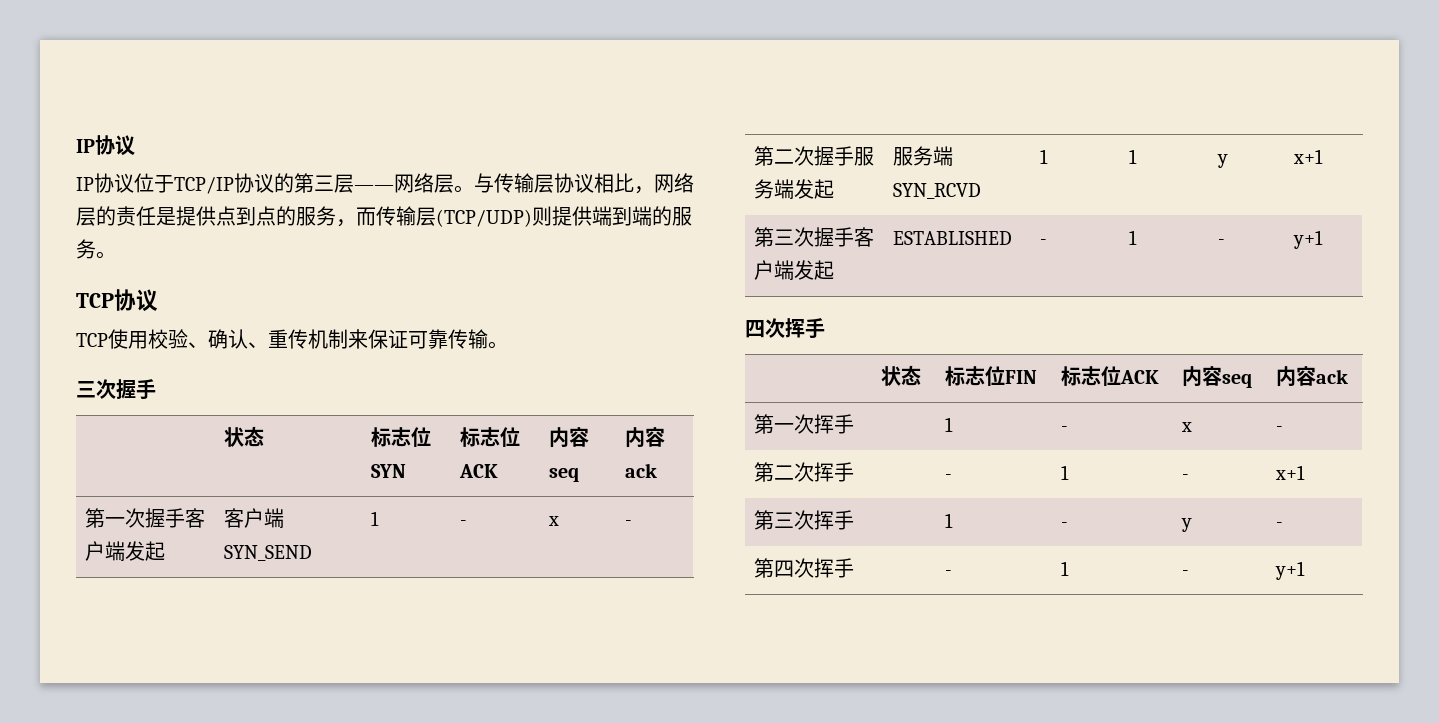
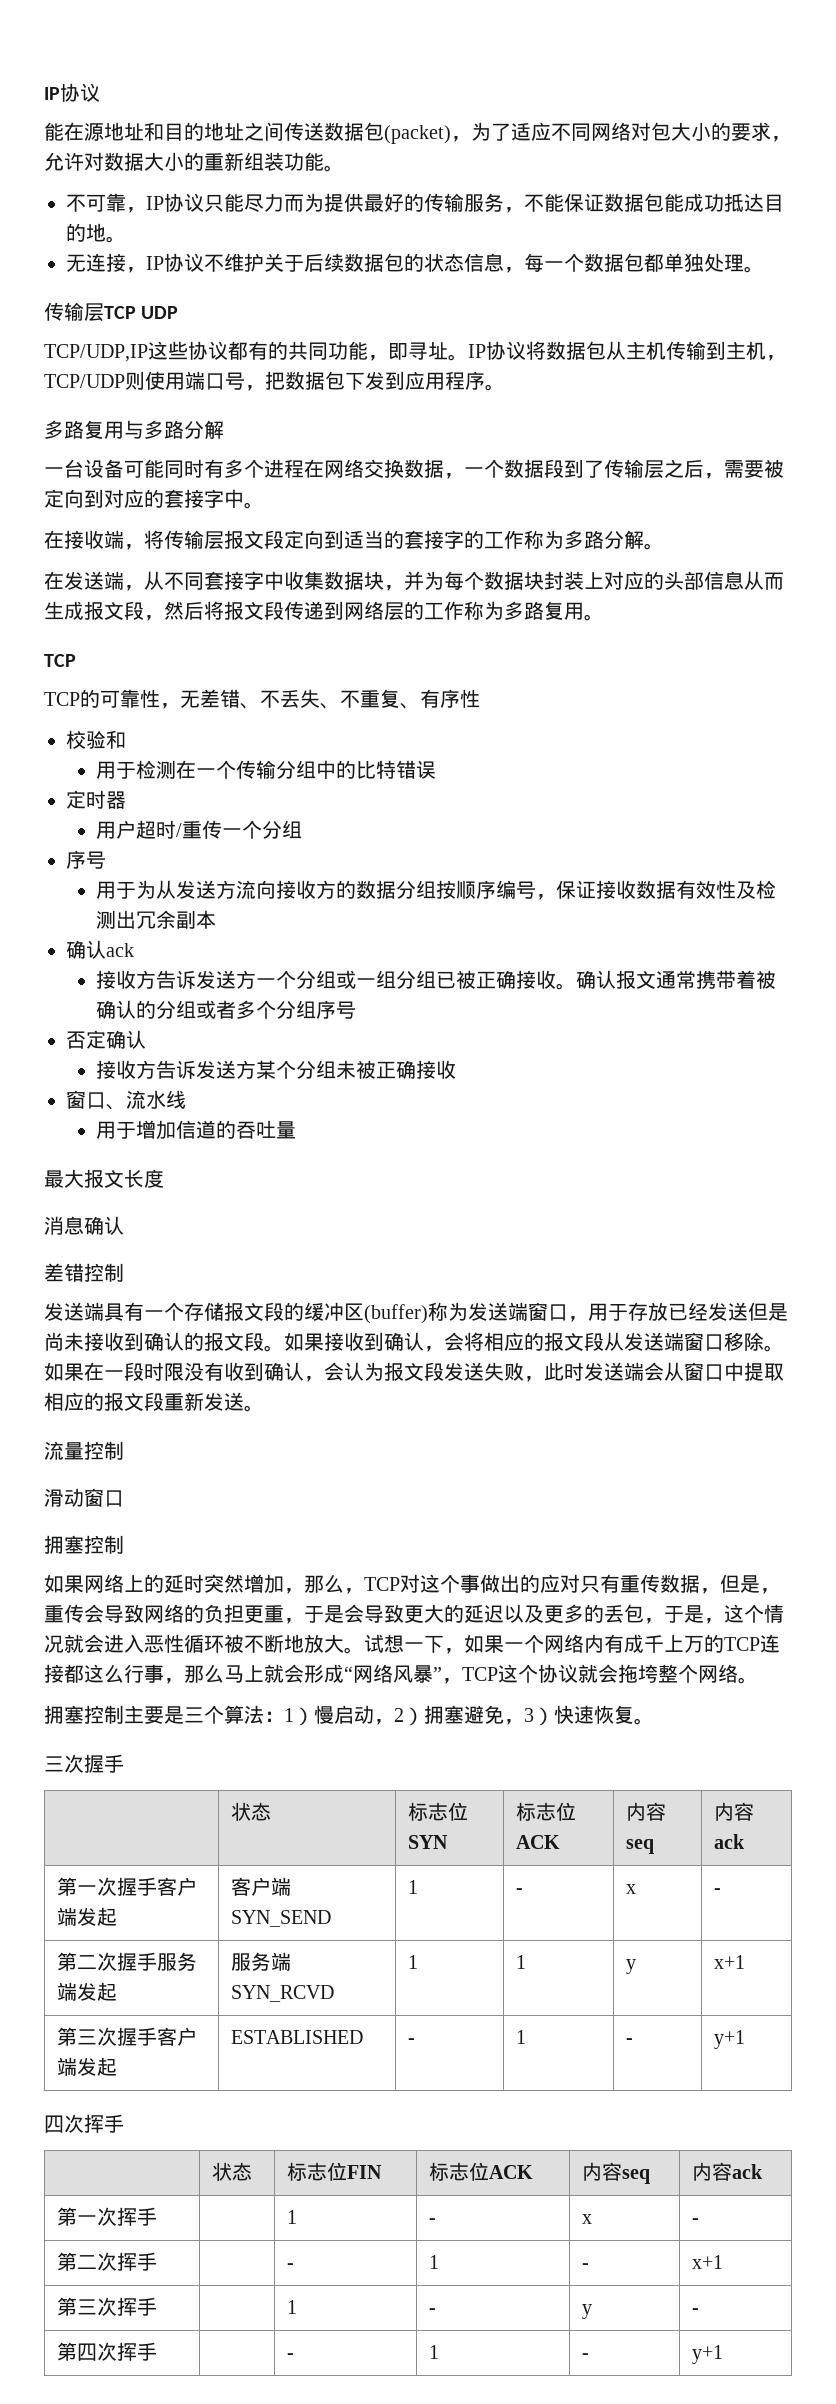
[76,173,694,194] [76,206,692,227] [76,239,116,259] [76,289,158,312] [76,329,488,349] IP协议位于TCP/IP协议的第三层——网络层。与传输层协议相比，网络层的责任是提供点到点的服务，而传输层(TCP/UDP)则提供端到端的服务。 // TCP协议 // TCP使用校验、确认、重传机制来保证可靠传输 -> [44,122,791,144] [44,152,344,172] [66,193,784,213] [66,223,126,243] [66,253,764,273] [44,302,179,322] [44,341,786,362] [44,371,505,391] [44,420,224,439] [44,459,784,479] [44,489,264,509] [44,530,664,550] [44,571,784,591] [44,601,604,621] [44,654,76,667] [44,689,480,709] [66,730,126,749] [96,760,437,779] [66,790,126,809] [96,820,303,839] [66,850,106,869] [96,880,777,900] [96,910,217,929] [66,940,134,959] [96,970,777,990] [96,1000,357,1019] [66,1030,146,1049] [96,1060,457,1079] [66,1090,186,1110] [96,1120,297,1140] [44,1169,164,1188] [44,1216,124,1235] [44,1263,124,1282] [44,1302,788,1324] [44,1332,784,1352] [44,1362,784,1382] [44,1392,264,1412] [44,1441,124,1460] [44,1488,124,1507] [44,1535,124,1554] [44,1574,780,1594] [44,1604,784,1624] [44,1634,780,1654] [44,1664,758,1684] [44,1705,634,1726] 能在源地址和目的地址之间传送数据包(packet)，为了适应不同网络对包大小的要求，允许对数据大小的重新组装功能。 // 不可靠，IP协议只能尽力而为提供最好的传输服务，不能保证数据包能成功抵达目的地。 // 无连接，IP协议不维护关于后续数据包的状态信息，每一个数据包都单独处理。 // 传输层TCP UDP // TCP/UDP,IP这些协议都有的共同功能，即寻址。IP协议将数据包从主机传输到主机，TCP/UDP则使用端口号，把数据包下发到应用程序。 // 多路复用与多路分解 // 一台设备可能同时有多个进程在网络交换数据，一个数据段到了传输层之后，需要被定向到对应的套接字中。 // 在接收端，将传输层报文段定向到适当的套接字的工作称为多路分解。 // 在发送端，从不同套接字中收集数据块，并为每个数据块封装上对应的头部信息从而生成报文段，然后将报文段传递到网络层的工作称为多路复用。 // TCP // TCP的可靠性，无差错、不丢失、不重复、有序性 // 校验和 // 用于检测在一个传输分组中的比特错误 // 定时器 // 用户超时/重传一个分组 // 序号 // 用于为从发送方流向接收方的数据分组按顺序编号，保证接收数据有效性及检测出冗余副本 // 确认ack // 接收方告诉发送方一个分组或一组分组已被正确接收。确认报文通常携带着被确认的分组或者多个分组序号 // 否定确认 // 接收方告诉发送方某个分组未被正确接收 // 窗口、流水线 // 用于增加信道的吞吐量 // 最大报文长度 // 消息确认 // 差错控制 // 发送端具有一个存储报文段的缓冲区(buffer)称为发送端窗口，用于存放已经发送但是尚未接收到确认的报文段。如果接收到确认，会将相应的报文段从发送端窗口移除。如果在一段时限没有收到确认，会认为报文段发送失败，此时发送端会从窗口中提取相应的报文段重新发送。 // 流量控制 // 滑动窗口 // 拥塞控制 // 如果网络上的延时突然增加，那么，TCP对这个事做出的应对只有重传数据，但是，重传会导致网络的负担更重，于是会导致更大的延迟以及更多的丢包，于是，这个情况就会进入恶性循环被不断地放大。试想一下，如果一个网络内有成千上万的TCP连接都这么行事，那么马上就会形成“网络风暴”，TCP这个协议就会拖垮整个网络。 // 拥塞控制主要是三个算法：1）慢启动，2）拥塞避免，3）快速恢复

